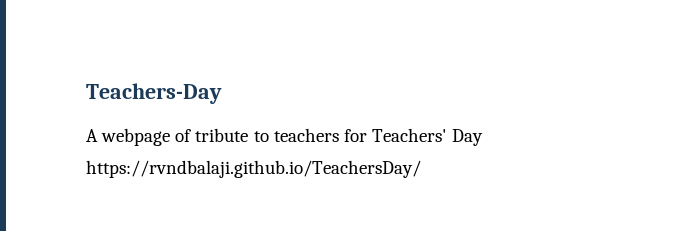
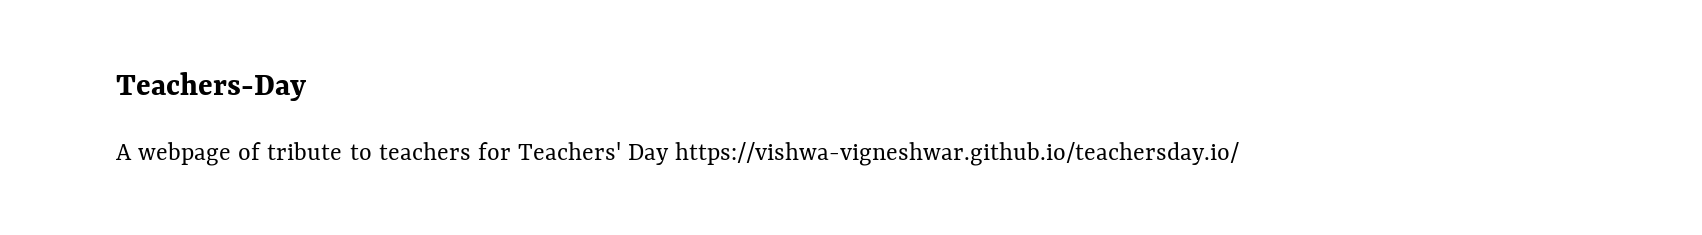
[86,160,421,178] https://rvndbalaji.github.io/TeachersDay/ -> [675,142,1240,166] https://vishwa-vigneshwar.github.io/teachersday.io/

